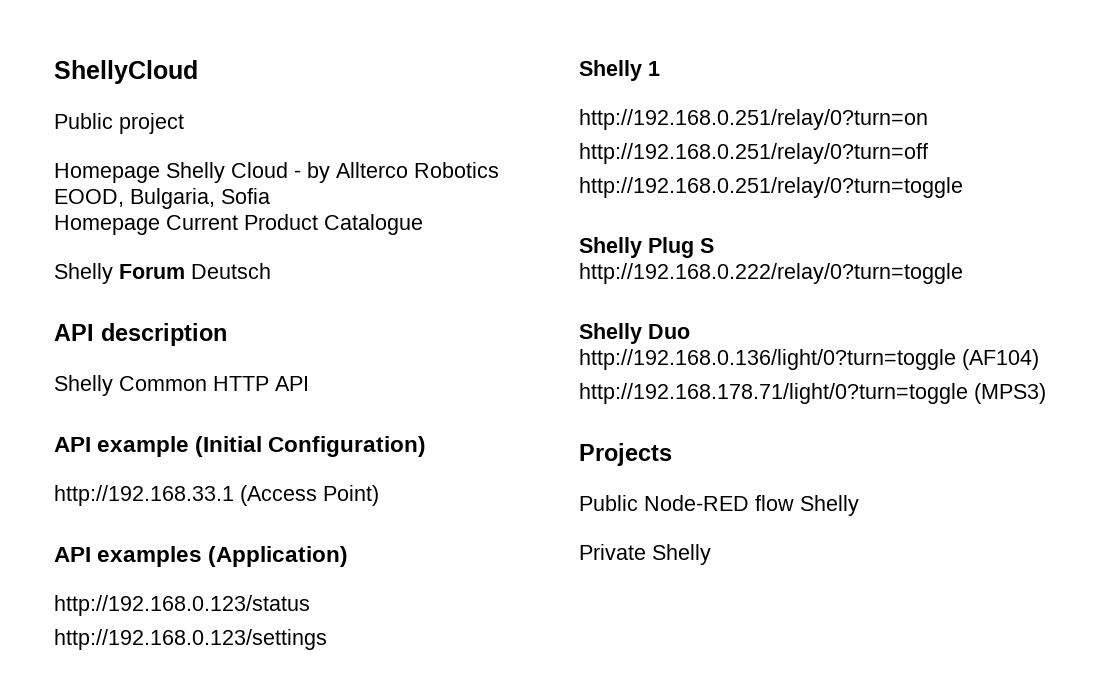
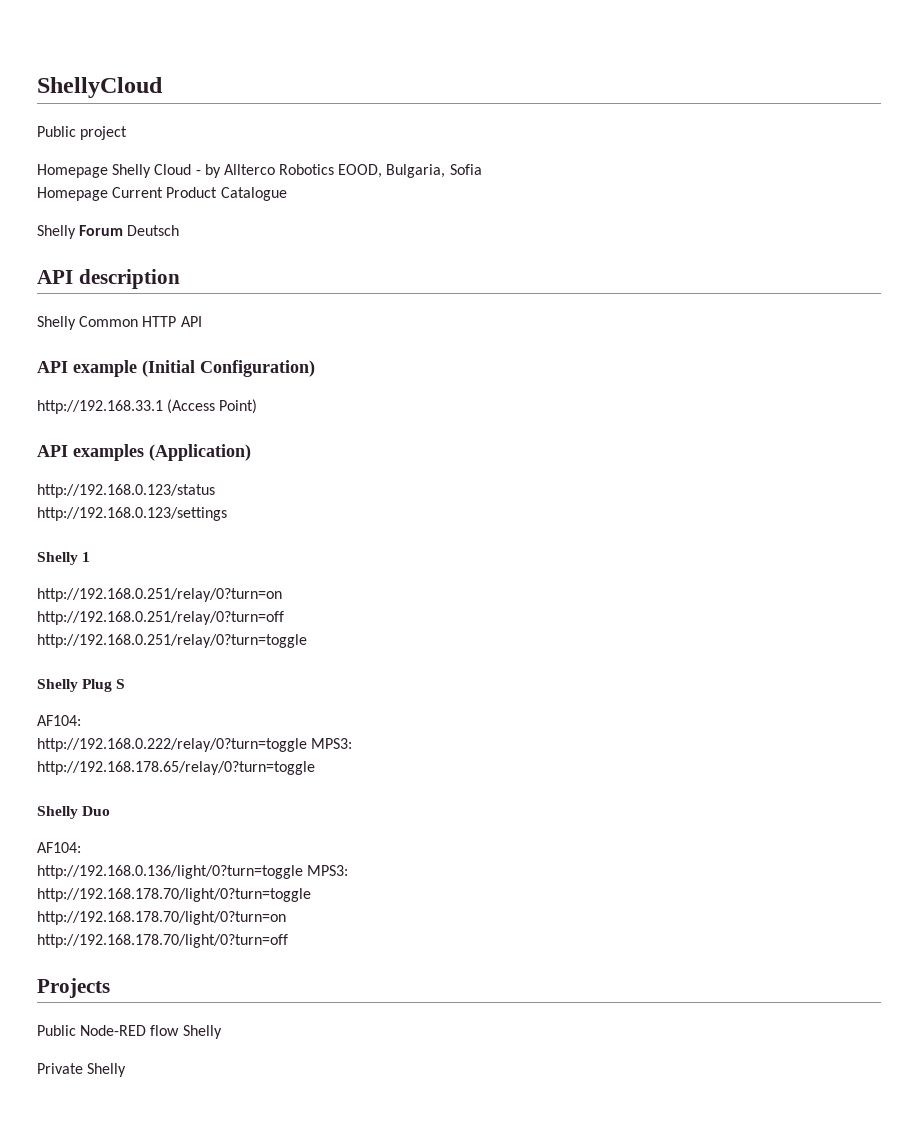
(714, 245) none -> [37,715,81,726] // AF104:
(963, 273) none -> [311,738,353,749] [37,761,315,775] MPS3: // http://192.168.178.65/relay/0?turn=toggle
(690, 331) none -> [37,842,81,853] // AF104:
[962,349,1039,370] [579,383,1046,404] (AF104) // http://192.168.178.71/light/0?turn=toggle (MPS3) -> [307,865,349,876] [37,888,311,902] [37,911,286,925] [37,934,288,948] MPS3: // http://192.168.178.70/light/0?turn=toggle // http://192.168.178.70/light/0?turn=on // http://192.168.178.70/light/0?turn=off

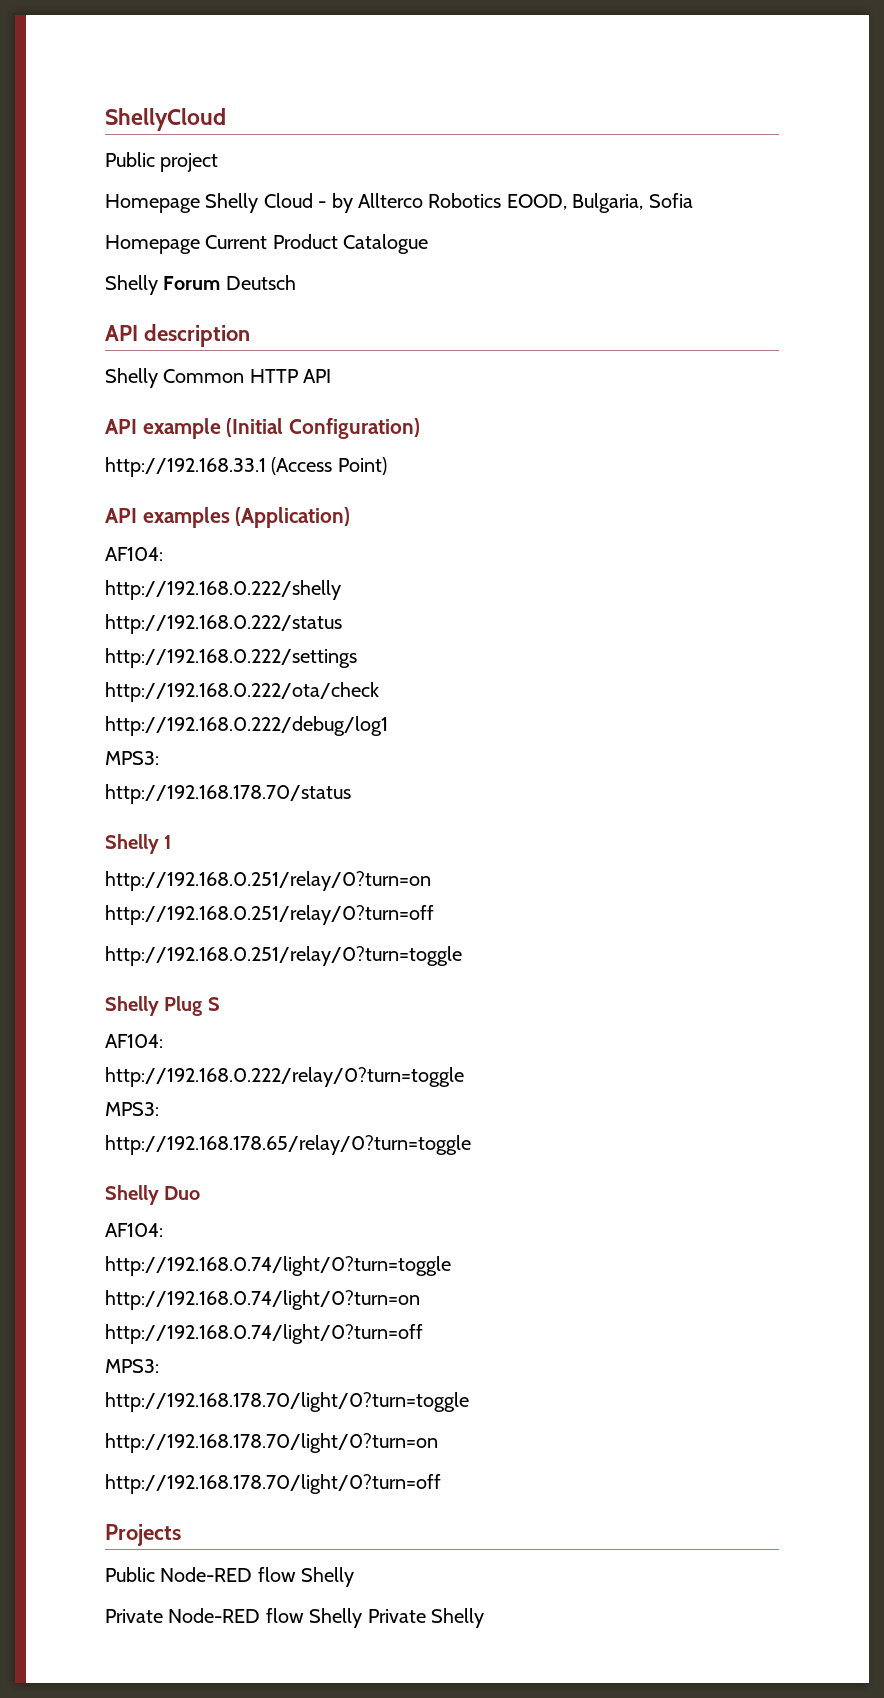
[37,484,215,498] [37,507,227,521] http://192.168.0.123/status // http://192.168.0.123/settings -> [105,547,163,561] [105,580,341,600] [105,614,342,634] [105,648,357,668] [105,682,379,702] [105,716,388,736] [105,751,159,765] [105,784,351,804] AF104: // http://192.168.0.222/shelly // http://192.168.0.222/status // http://192.168.0.222/settings // http://192.168.0.222/ota/check // http://192.168.0.222/debug/log1 // MPS3: // http://192.168.178.70/status
(307, 745) none -> (464, 1077) //
[37,865,303,879] http://192.168.0.136/light/0?turn=toggle -> [105,1256,451,1276] [105,1290,420,1310] [105,1324,423,1344] http://192.168.0.74/light/0?turn=toggle // http://192.168.0.74/light/0?turn=on // http://192.168.0.74/light/0?turn=off //
(83, 1068) none -> [168,1608,426,1628] Node-RED flow Shelly Private

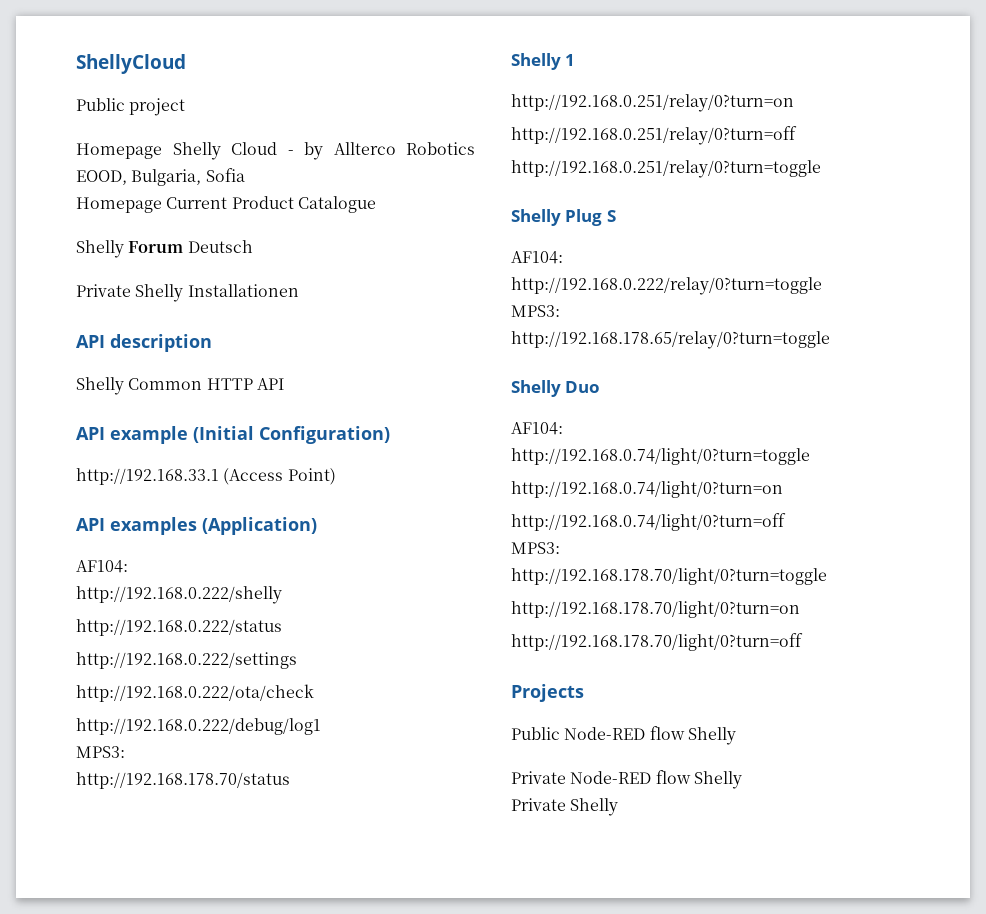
(296, 282) none -> [76,284,299,302] // Private Shelly Installationen
(363, 1618) none -> (742, 780) //

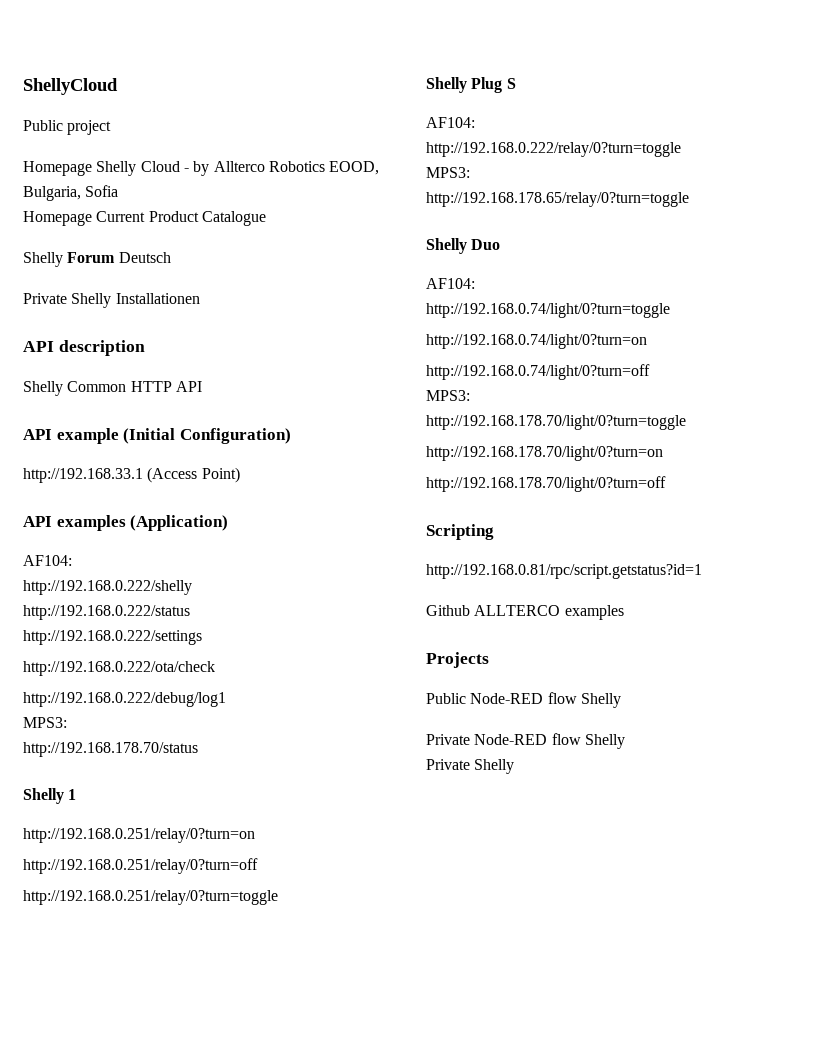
(803, 642) none -> [426,524,494,540] [426,564,702,579] [426,605,624,620] // Scripting // http://192.168.0.81/rpc/script.getstatus?id=1 // Github ALLTERCO examples

